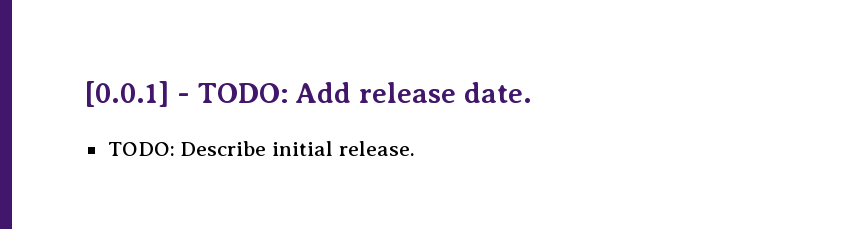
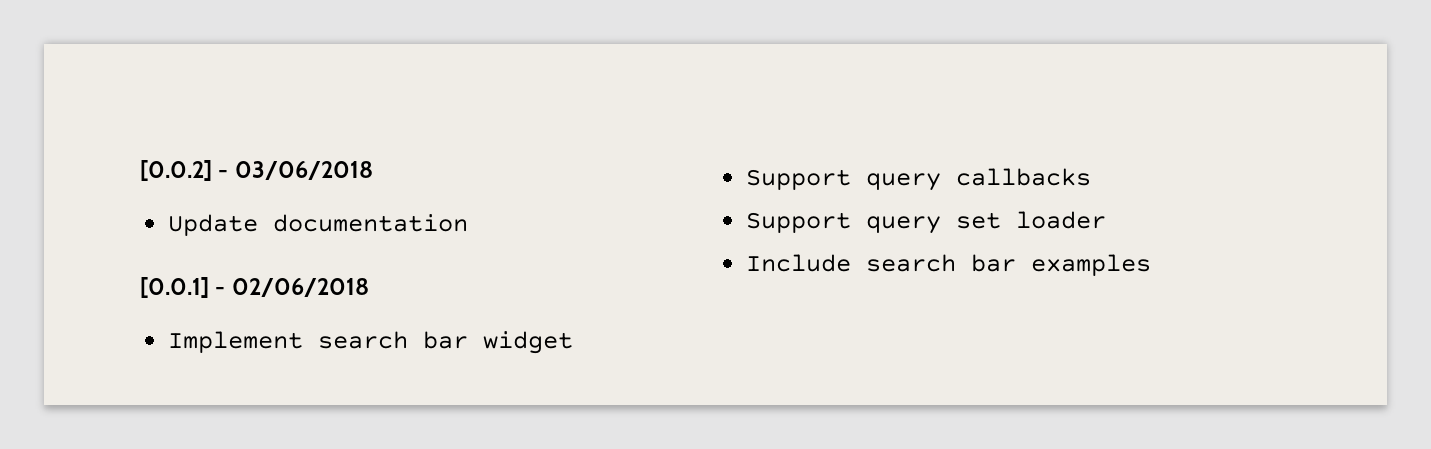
[84,81,533,107] [107,141,416,156] [0.0.1] - TODO: Add release date. // TODO: Describe initial release. -> [140,160,373,181] [168,214,469,236] [140,277,369,298] [168,331,574,354] [746,168,1092,191] [746,211,1107,234] [746,254,1152,276] [0.0.2] - 03/06/2018 // Update documentation // [0.0.1] - 02/06/2018 // Implement search bar widget // Support query callbacks // Support query set loader // Include search bar examples

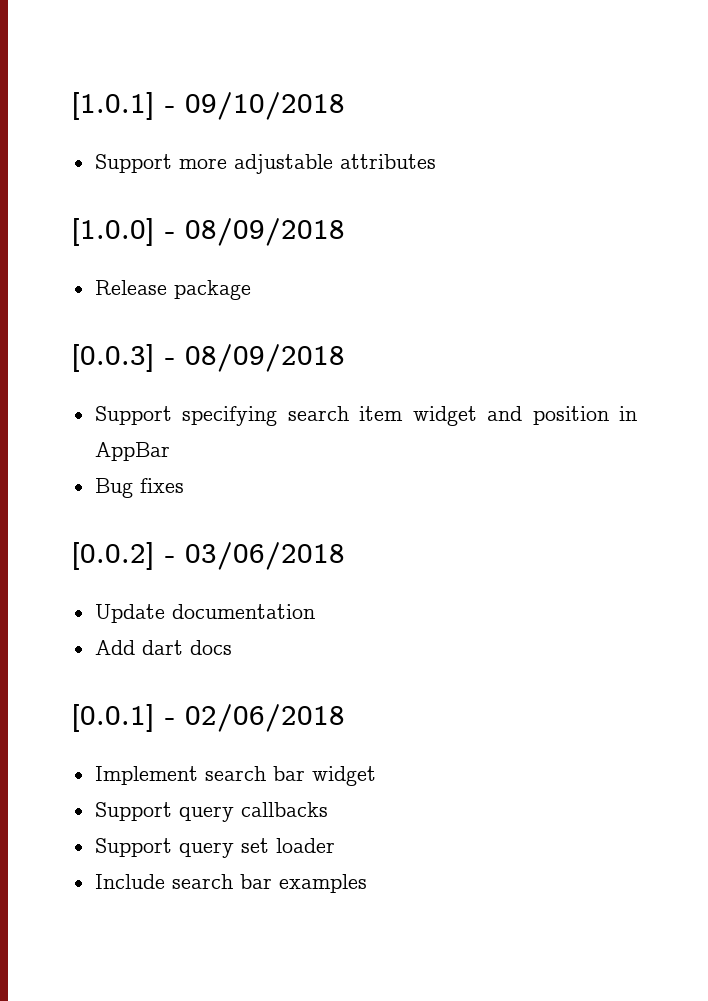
(140, 170) none -> [71,92,345,120] [94,154,436,174] [71,218,345,246] [94,280,251,300] [71,344,345,372] [94,406,638,426] [94,442,170,461] [94,478,184,498] [1.0.1] - 09/10/2018 // Support more adjustable attributes // [1.0.0] - 08/09/2018 // Release package // [0.0.3] - 08/09/2018 // Support specifying search item widget and position in AppBar // Bug fixes //
(469, 223) none -> [94,640,232,655] // Add dart docs

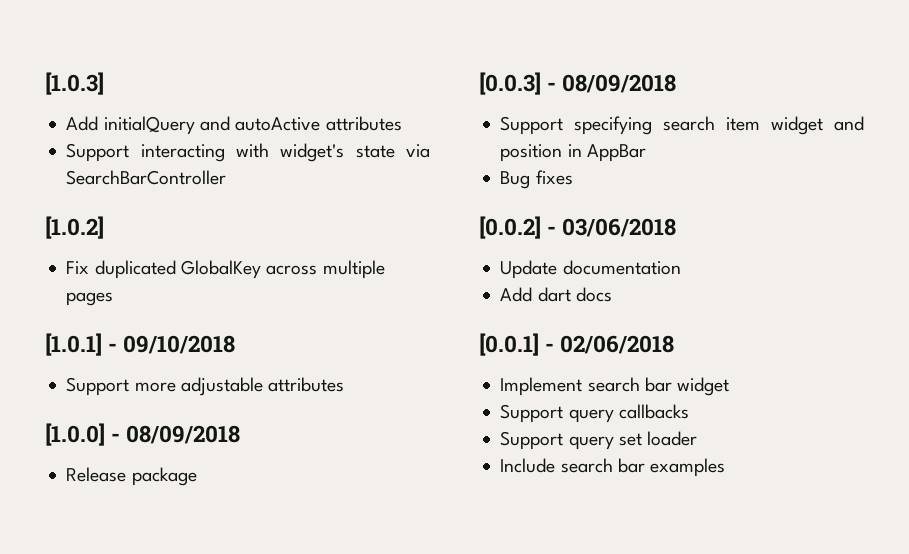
(71, 106) none -> [45,72,104,95] [66,116,402,135] [66,143,430,162] [66,170,227,185] [45,216,104,239] [66,260,385,279] [66,292,114,306] [1.0.3] // Add initialQuery and autoActive attributes // Support interacting with widget's state via SearchBarController // [1.0.2] // Fix duplicated GlobalKey across multiple pages //

